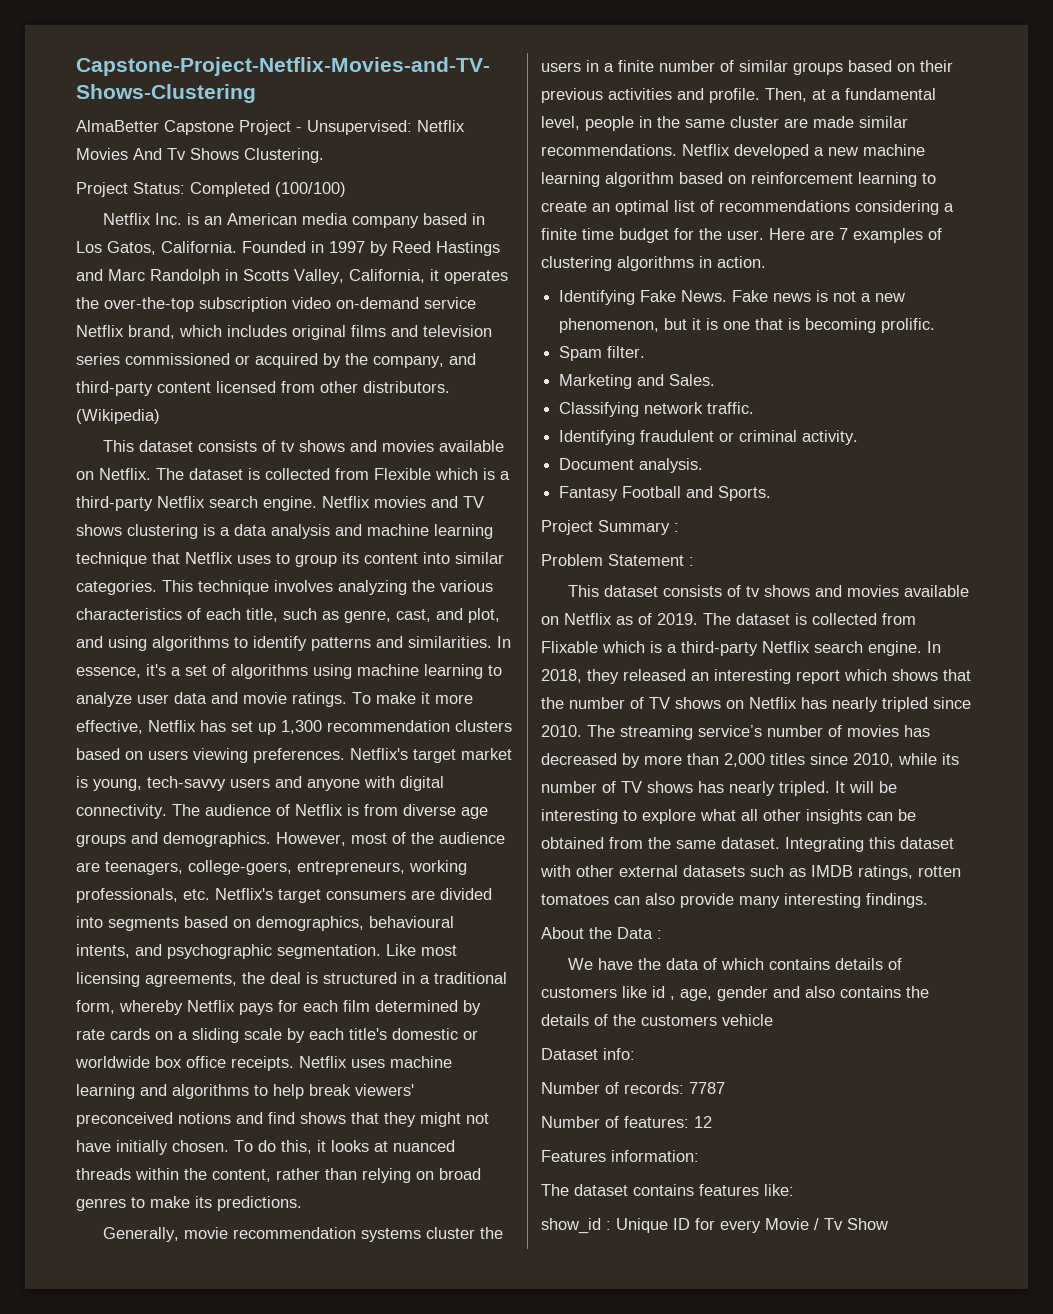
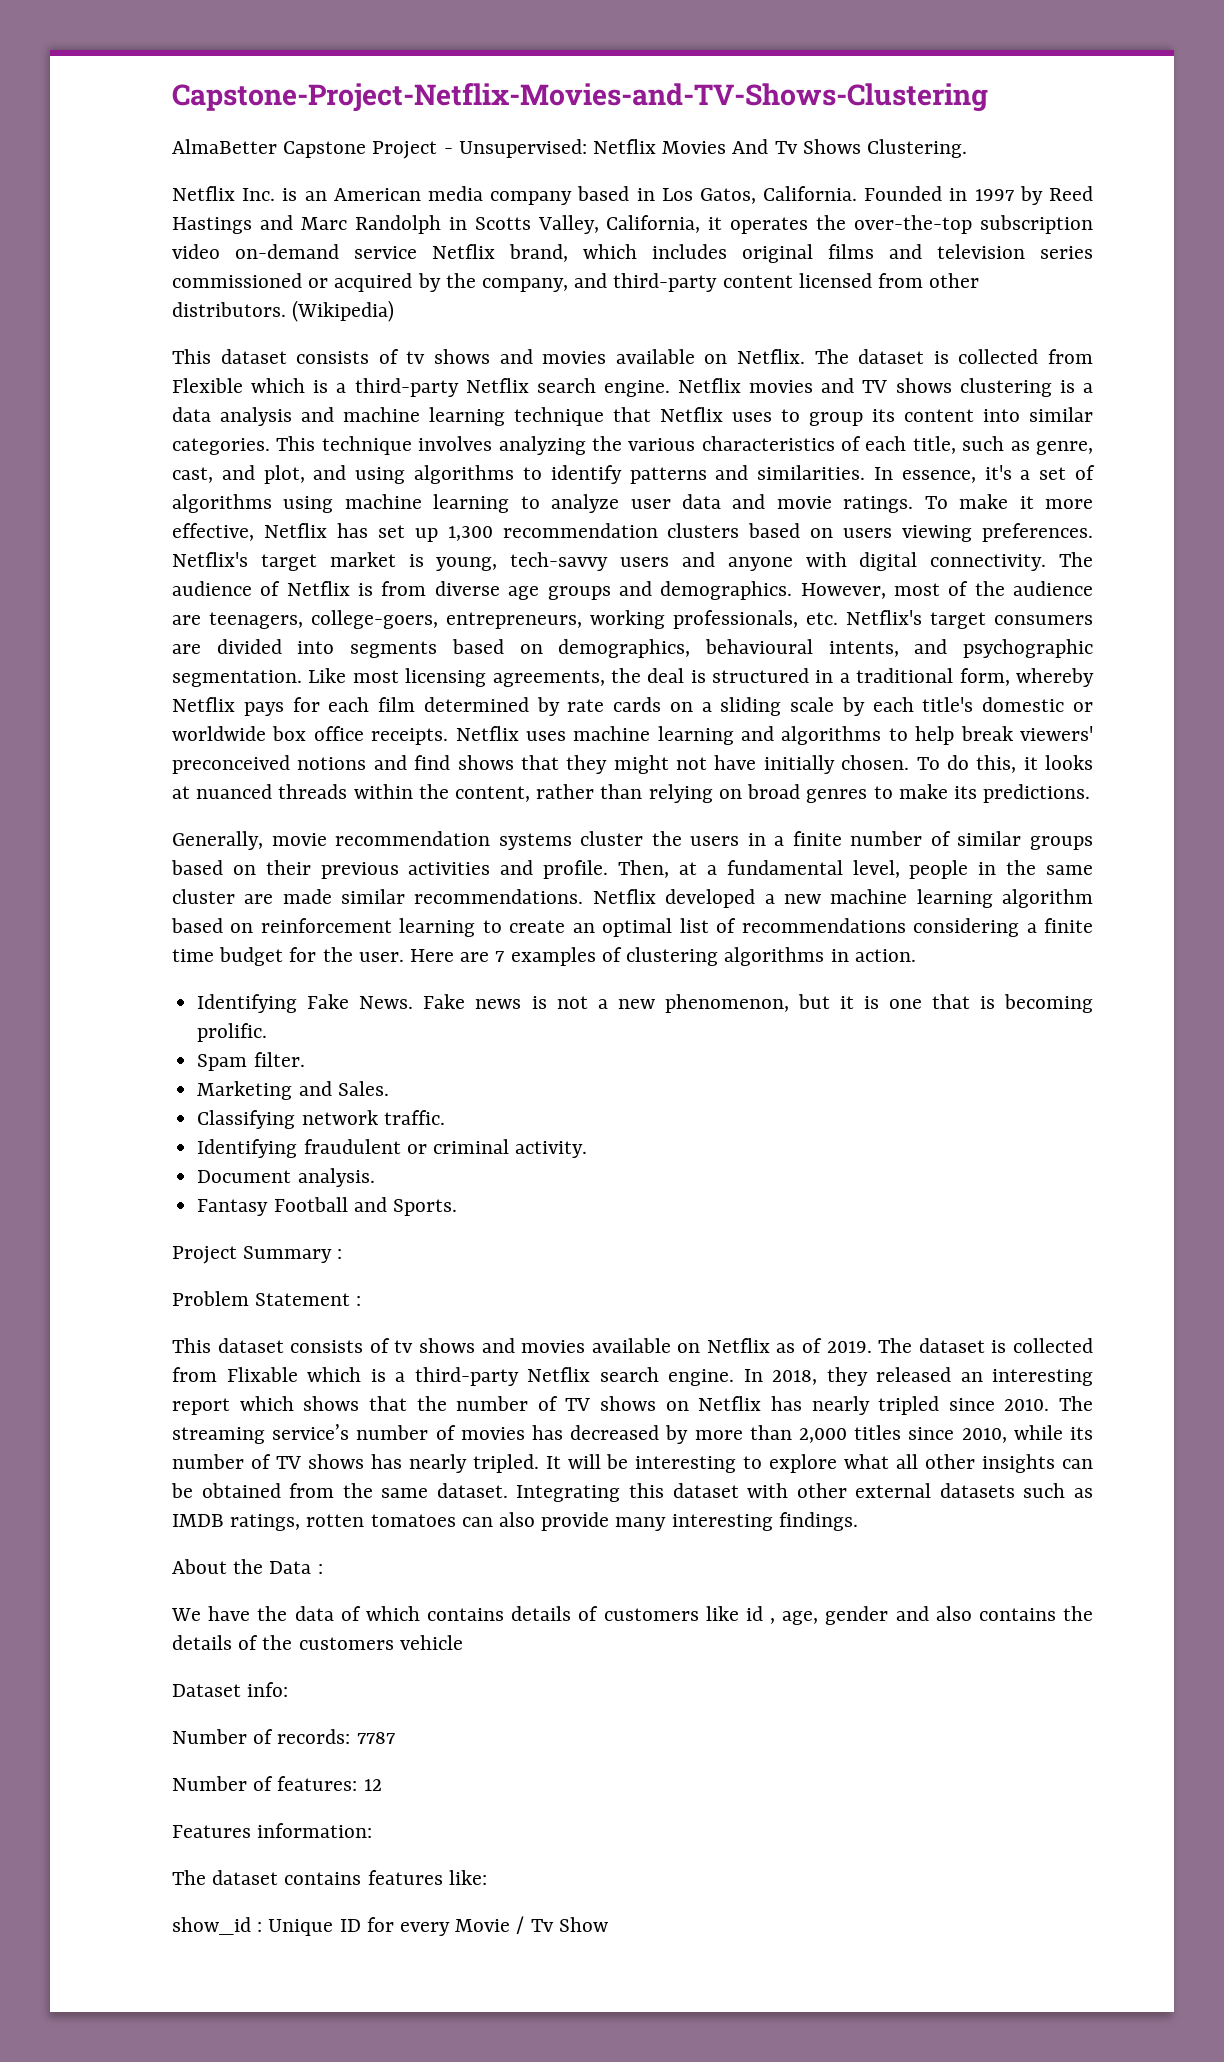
[76,182,346,197] // Project Status: Completed (100/100) -> (968, 148) none

